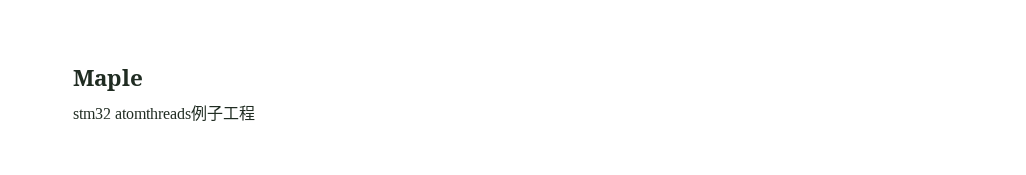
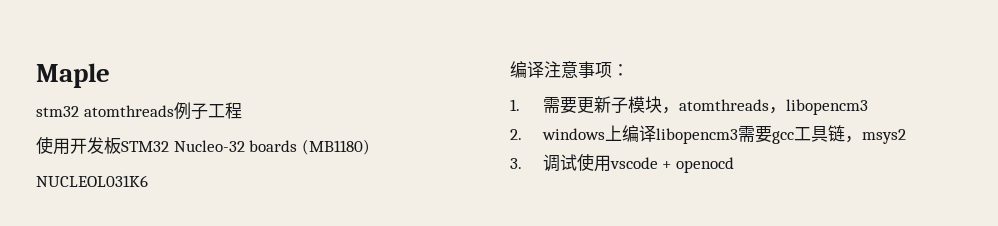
(256, 113) none -> [36,136,370,155] [36,175,148,187] [510,61,629,78] [510,96,868,115] [510,125,906,144] [510,153,734,173] // 使用开发板STM32 Nucleo-32 boards (MB1180) // NUCLEOL031K6 // 编译注意事项： // 1.需要更新子模块，atomthreads，libopencm3 // 2. windows上编译libopencm3需要gcc工具链，msys2 // 3.调试使用vscode + openocd

